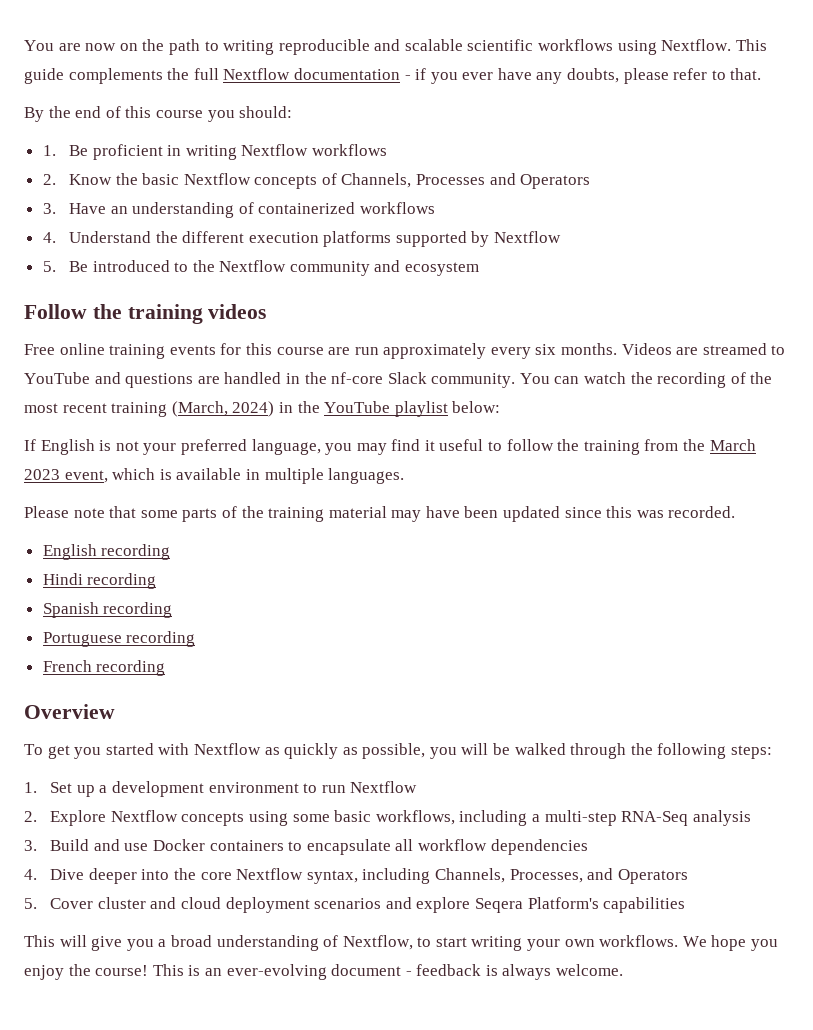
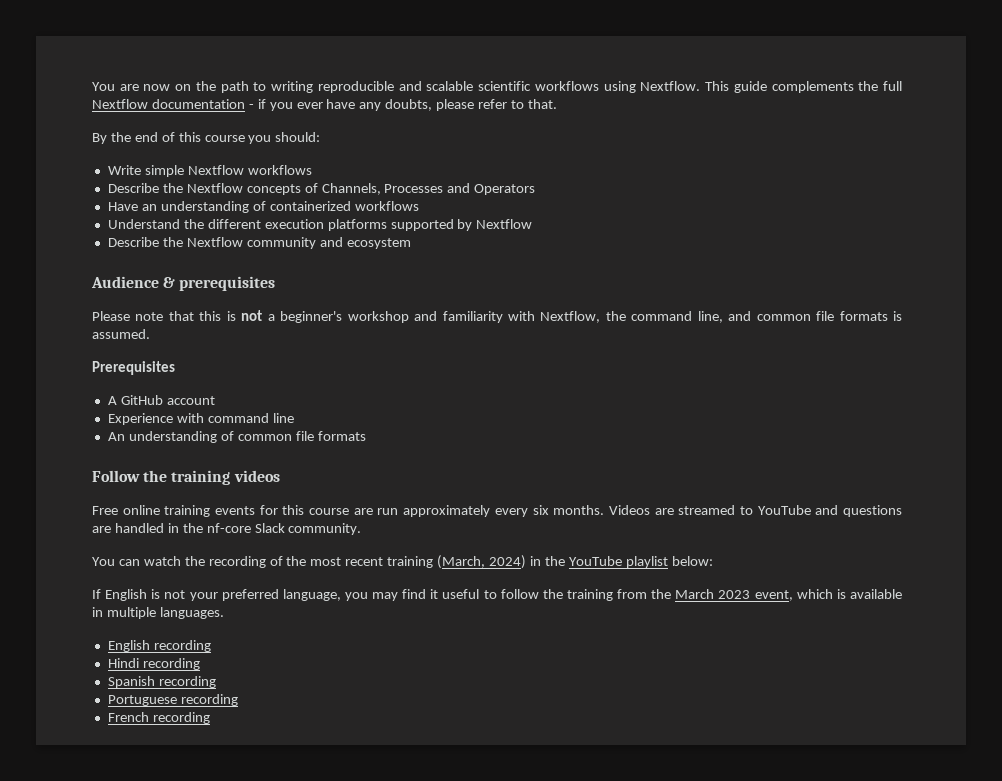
[42,144,387,160] [42,173,180,185] 1. Be proficient in writing Nextflow workflows // 2. Know the basic -> [107,165,312,177] [107,183,183,193] Write simple Nextflow workflows // Describe the
[42,203,56,214] 3. -> (536, 189) none
[42,232,56,243] 4. -> (419, 206) none
[42,260,189,272] 5. Be introduced to -> [107,237,159,247] Describe
(480, 269) none -> [91,276,276,291] [92,310,903,323] [92,329,150,339] [92,361,175,375] [107,395,215,405] [107,413,294,425] [107,431,366,443] // Audience & prerequisites // Please note that this is not a beginner's workshop and familiarity with Nextflow, the command line, and common file formats is assumed. // Prerequisites // A GitHub account // Experience with command line // An understanding of common file formats
(516, 380) none -> (362, 529) //
[24,506,736,522] // Please note that some parts of the training material may have been updated since this was recorded. -> (224, 613) none
[24,704,115,719] [24,743,773,759] [24,781,418,797] [24,810,751,826] [24,839,588,855] [24,868,688,884] [24,897,686,913] [24,935,779,951] [24,964,624,980] // Overview // To get you started with Nextflow as quickly as possible, you will be walked through the following steps: // 1. Set up a development environment to run Nextflow // 2. Explore Nextflow concepts using some basic workflows, including a multi-step RNA-Seq analysis // 3. Build and use Docker containers to encapsulate all workflow dependencies // 4. Dive deeper into the core Nextflow syntax, including Channels, Processes, and Operators // 5. Cover cluster and cloud deployment scenarios and explore Seqera Platform's capabilities // This will give you a broad understanding of Nextflow, to start writing your own workflows. We hope you enjoy the course! This is an ever-evolving document - feedback is always welcome. -> (210, 718) none

